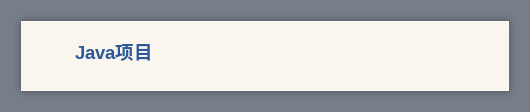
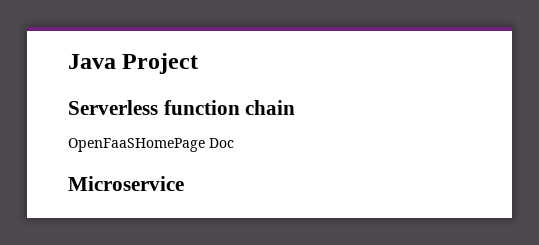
[115,44,153,61] 项目 -> [122,53,199,74] [68,100,296,115] [68,138,234,152] [68,176,184,191] Project // Serverless function chain // OpenFaaSHomePage Doc // Microservice

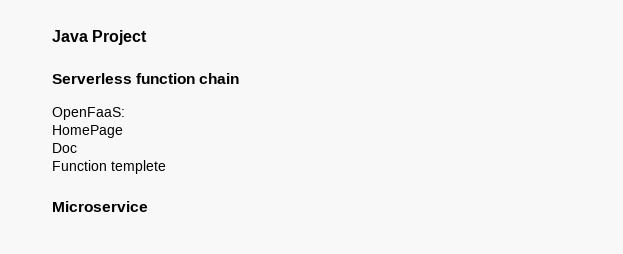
[68,138,205,152] OpenFaaSHomePage -> [52,107,125,120] [52,125,123,138] OpenFaaS: // HomePage //
(234, 143) none -> [52,160,166,174] // Function templete

